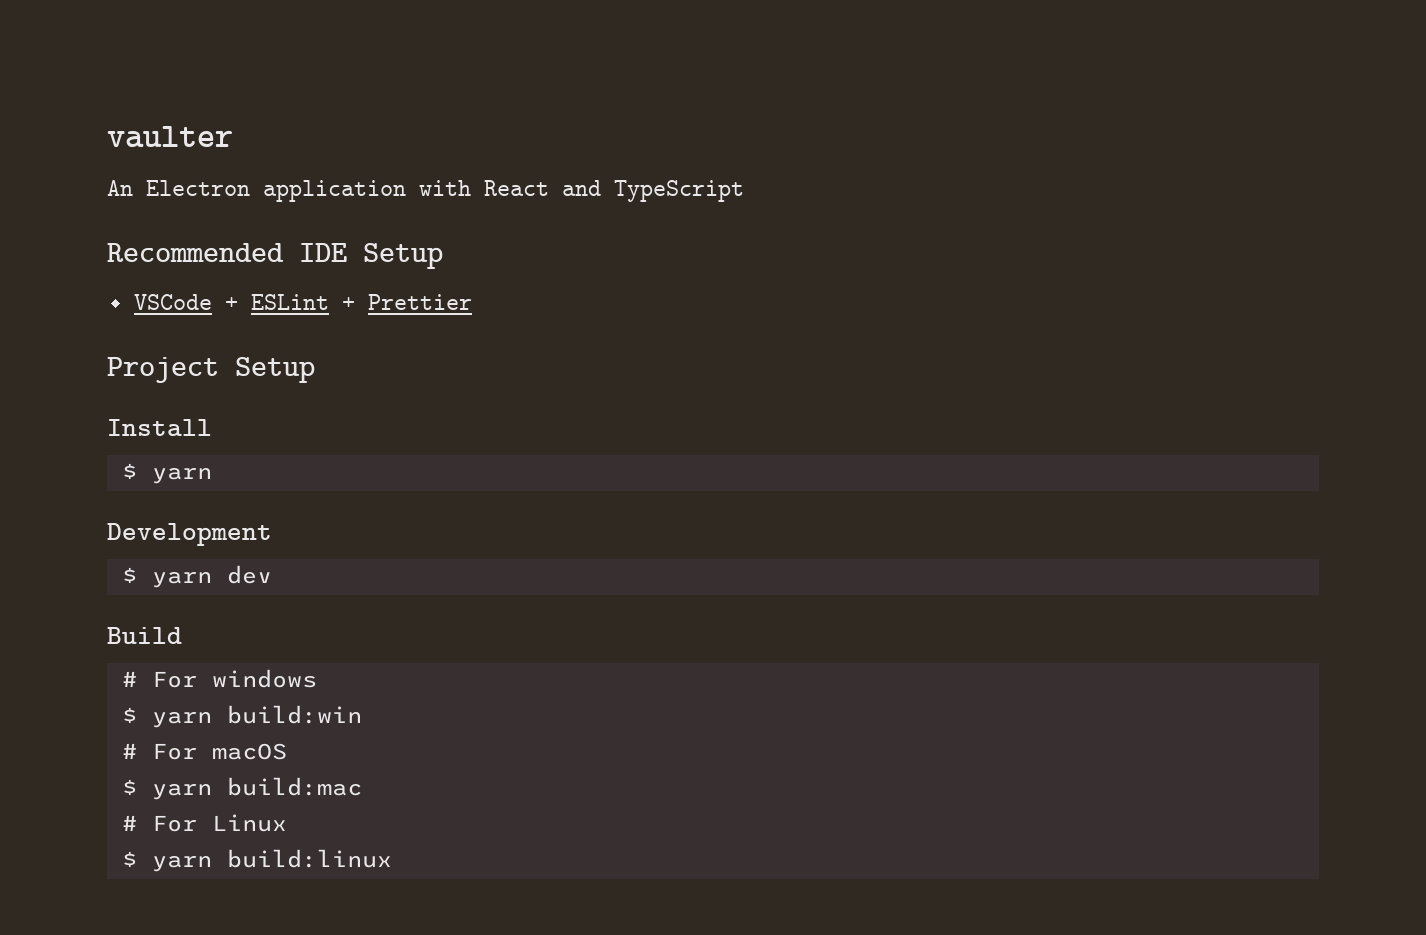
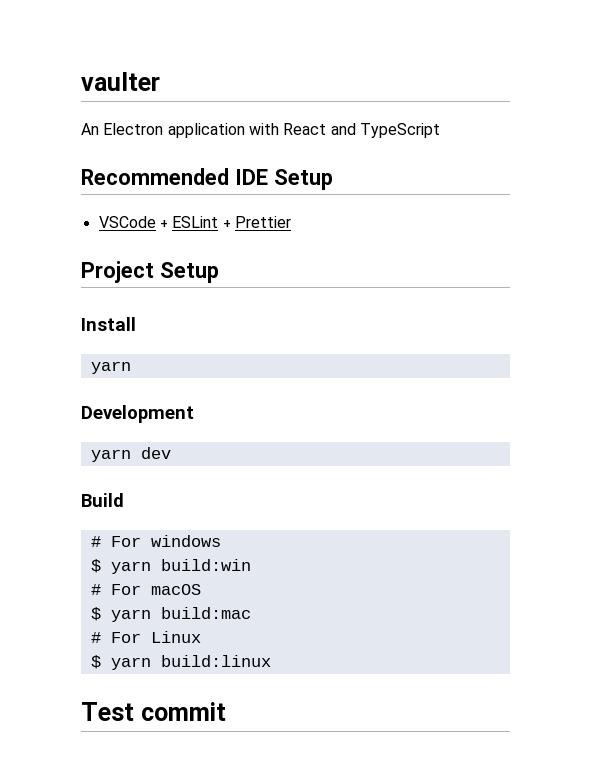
[121,463,137,479] $ -> (136, 324) none
[121,567,137,583] $ -> (194, 414) none
(392, 858) none -> [81,702,226,721] // Test commit

